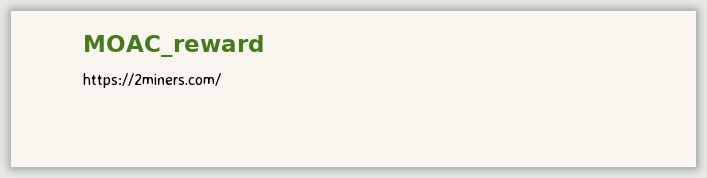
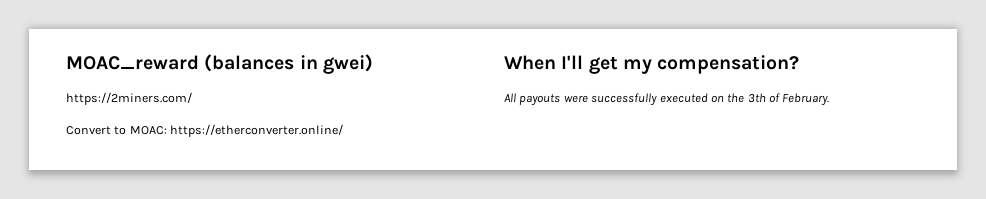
[83,73,221,88] // https://2miners.com/ -> [204,54,373,74] [66,92,192,105] [66,124,344,137] [504,55,800,74] [504,93,830,106] (balances in gwei) // https://2miners.com/ // Convert to MOAC: https://etherconverter.online/ // When I'll get my compensation? // All payouts were successfully executed on the 3th of February.

